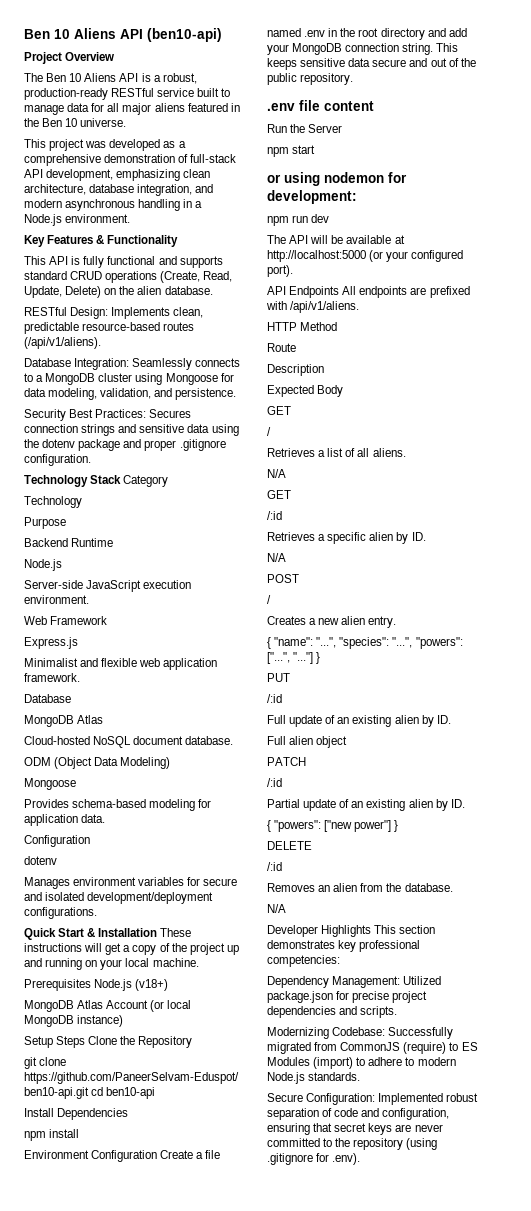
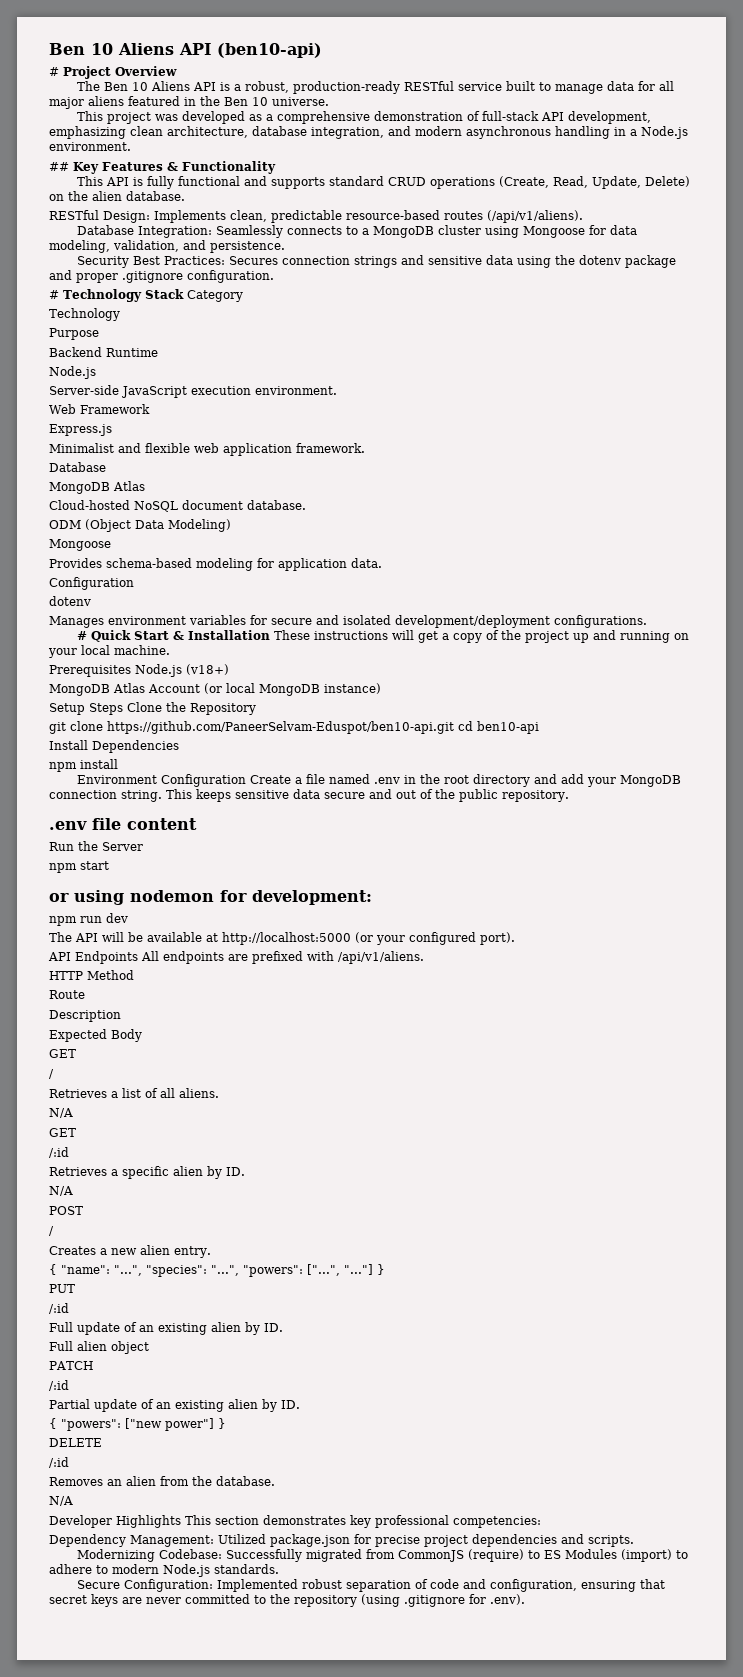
(222, 35) none -> [49,67,59,76] #
(131, 218) none -> [49,162,69,171] ##
(91, 460) none -> [49,290,59,299] #
(97, 913) none -> [77,631,88,640] #

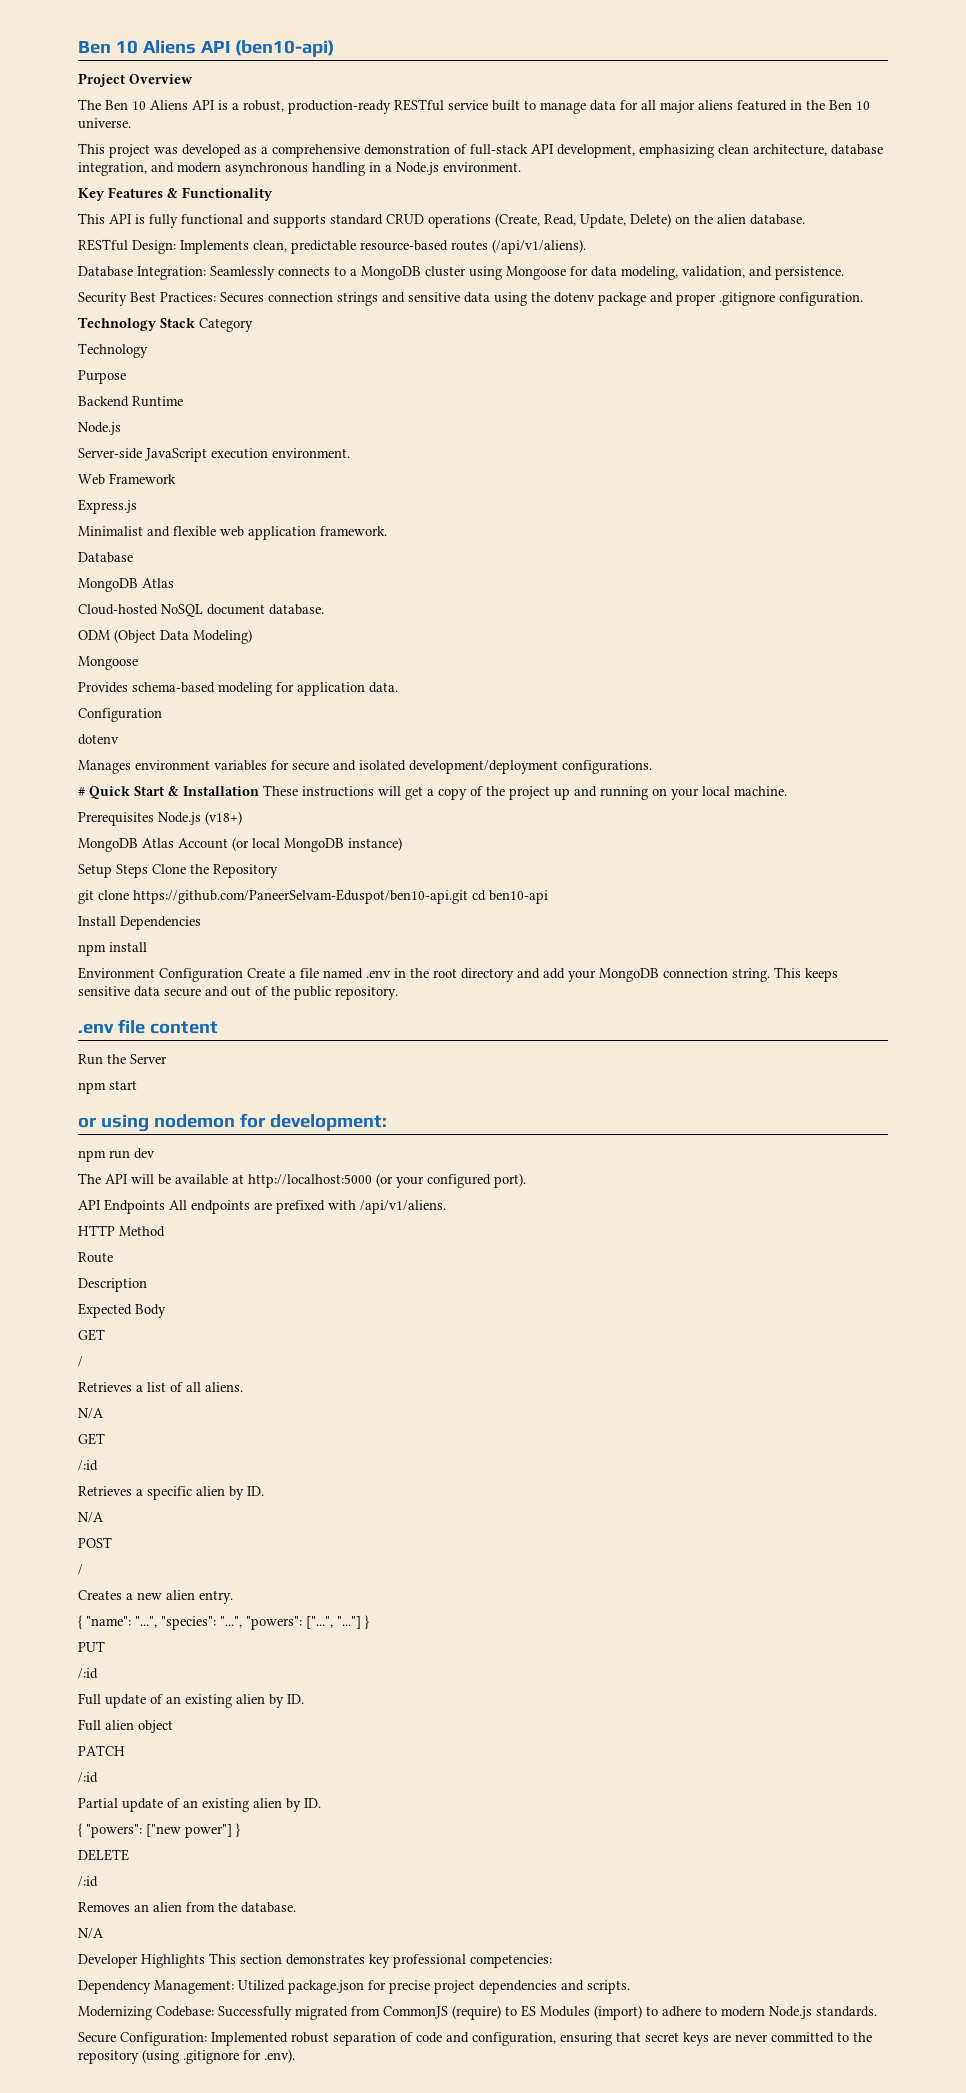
[49,67,59,76] # -> (334, 48) none
[49,162,69,171] ## -> (521, 167) none
[49,290,59,299] # -> (863, 299) none

